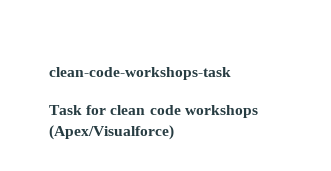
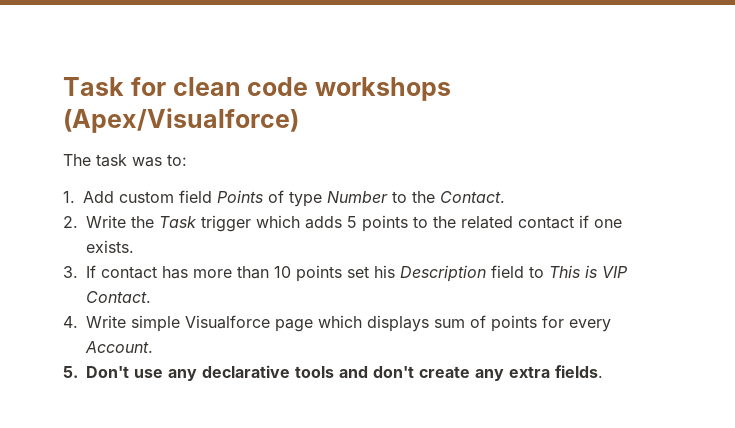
[49,67,231,80] clean-code-workshops-task // -> (63, 86) none
(174, 132) none -> [63,154,187,167] [63,190,505,207] [63,215,622,232] [86,240,134,253] [63,265,628,282] [86,291,151,303] [63,315,611,332] [85,341,153,353] [63,365,603,381] // The task was to: // 1. Add custom field Points of type Number to the Contact. // 2. Write the Task trigger which adds 5 points to the related contact if one exists. // 3. If contact has more than 10 points set his Description field to This is VIP Contact. // 4. Write simple Visualforce page which displays sum of points for every Account. // 5. Don't use any declarative tools and don't create any extra fields.

